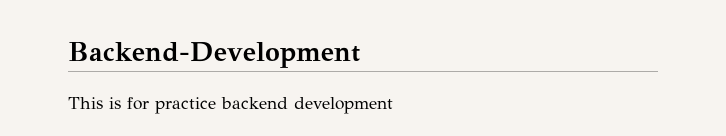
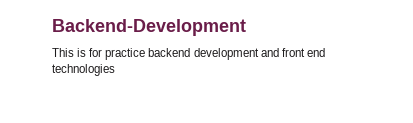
(393, 105) none -> [260,48,325,57] [52,64,115,76] and front end technologies

